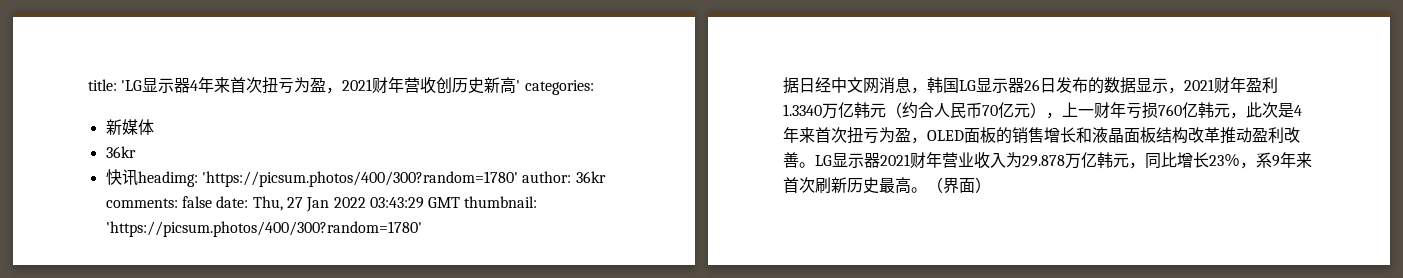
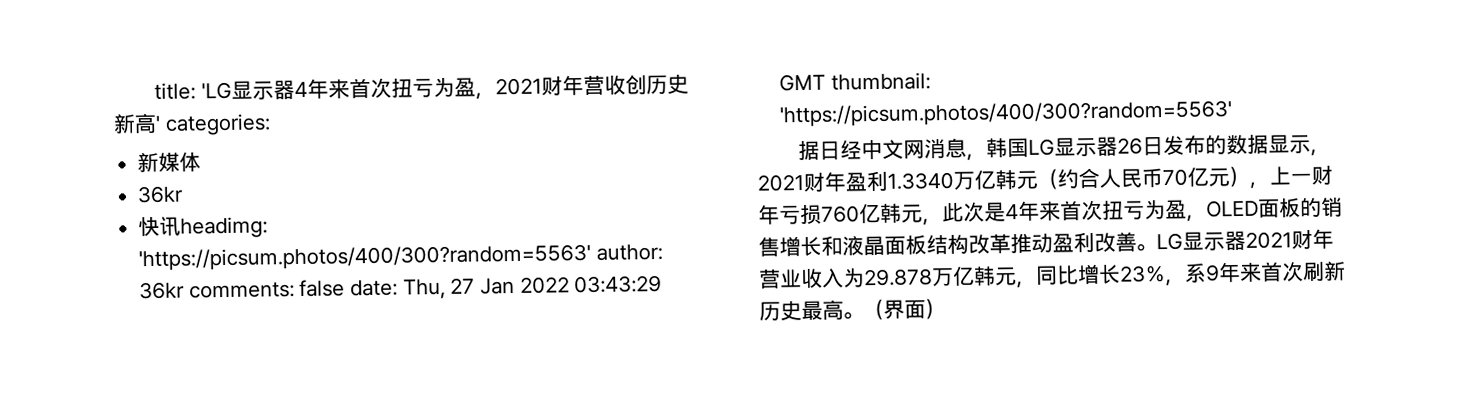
[201,171,518,187] 'https://picsum.photos/400/300?random=1780' -> [138,243,592,272] 'https://picsum.photos/400/300?random=5563'
[105,221,422,237] 'https://picsum.photos/400/300?random=1780' -> [779,100,1234,128] 'https://picsum.photos/400/300?random=5563'

